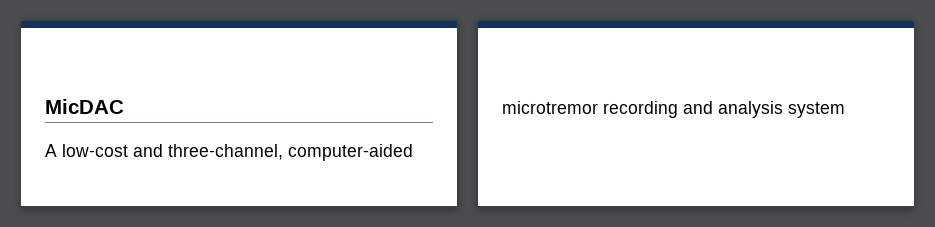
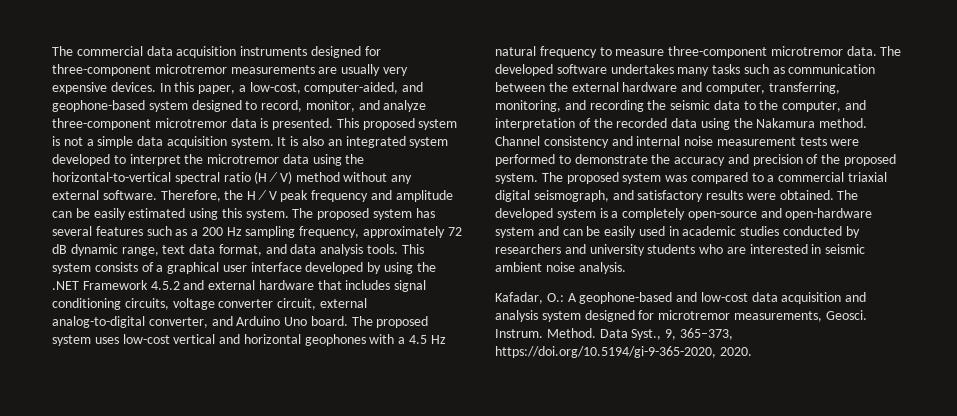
[45,99,124,114] [45,144,413,161] [502,101,845,118] MicDAC // A low-cost and three-channel, computer-aided microtremor recording and analysis system -> [52,46,381,58] [52,64,408,76] [52,82,424,94] [52,100,427,112] [52,118,458,130] [52,136,449,148] [52,154,365,166] [52,171,413,184] [52,190,453,202] [52,208,435,220] [52,226,462,238] [52,244,424,256] [52,262,436,274] [52,280,427,292] [52,298,367,310] [52,316,429,328] [52,334,446,346] [495,46,902,58] [495,64,876,76] [495,82,840,94] [495,100,867,112] [495,118,868,130] [495,136,860,148] [495,154,897,166] [495,172,888,184] [495,190,859,202] [495,208,873,220] [495,226,860,238] [495,244,866,256] [495,262,626,274] [495,292,867,304] [495,310,867,322] [495,328,733,340] [495,346,752,358] The commercial data acquisition instruments designed for three-component microtremor measurements are usually very expensive devices. In this paper, a low-cost, computer-aided, and geophone-based system designed to record, monitor, and analyze three-component microtremor data is presented. This proposed system is not a simple data acquisition system. It is also an integrated system developed to interpret the microtremor data using the horizontal-to-vertical spectral ratio (H ∕ V) method without any external software. Therefore, the H ∕ V peak frequency and amplitude can be easily estimated using this system. The proposed system has several features such as a 200 Hz sampling frequency, approximately 72 dB dynamic range, text data format, and data analysis tools. This system consists of a graphical user interface developed by using the .NET Framework 4.5.2 and external hardware that includes signal conditioning circuits, voltage converter circuit, external analog-to-digital converter, and Arduino Uno board. The proposed system uses low-cost vertical and horizontal geophones with a 4.5 Hz natural frequency to measure three-component microtremor data. The developed software undertakes many tasks such as communication between the external hardware and computer, transferring, monitoring, and recording the seismic data to the computer, and interpretation of the recorded data using the Nakamura method. Channel consistency and internal noise measurement tests were performed to demonstrate the accuracy and precision of the proposed system. The proposed system was compared to a commercial triaxial digital seismograph, and satisfactory results were obtained. The developed system is a completely open-source and open-hardware system and can be easily used in academic studies conducted by researchers and university students who are interested in seismic ambient noise analysis. // Kafadar, O.: A geophone-based and low-cost data acquisition and analysis system designed for microtremor measurements, Geosci. Instrum. Method. Data Syst., 9, 365–373, https://doi.org/10.5194/gi-9-365-2020, 2020.

